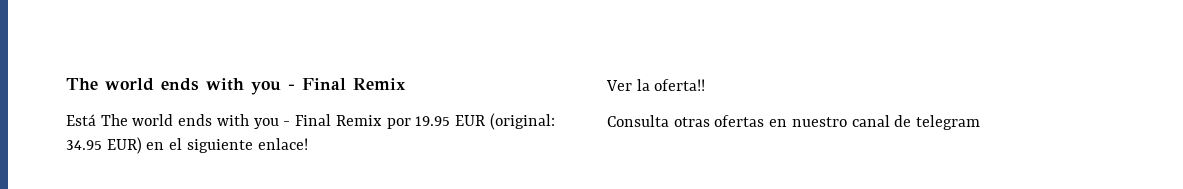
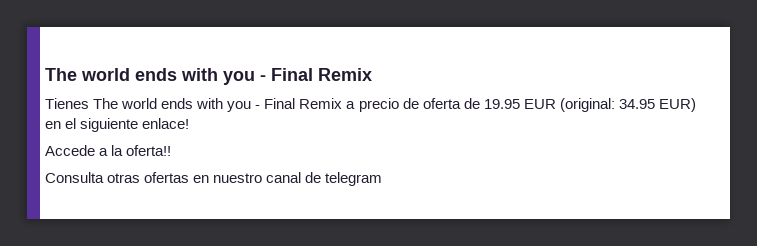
[66,114,411,129] Está The world ends with you - Final Remix por -> [45,98,480,112] Tienes The world ends with you - Final Remix a precio de oferta de
[606,80,632,91] Ver -> [45,145,109,156] Accede a

